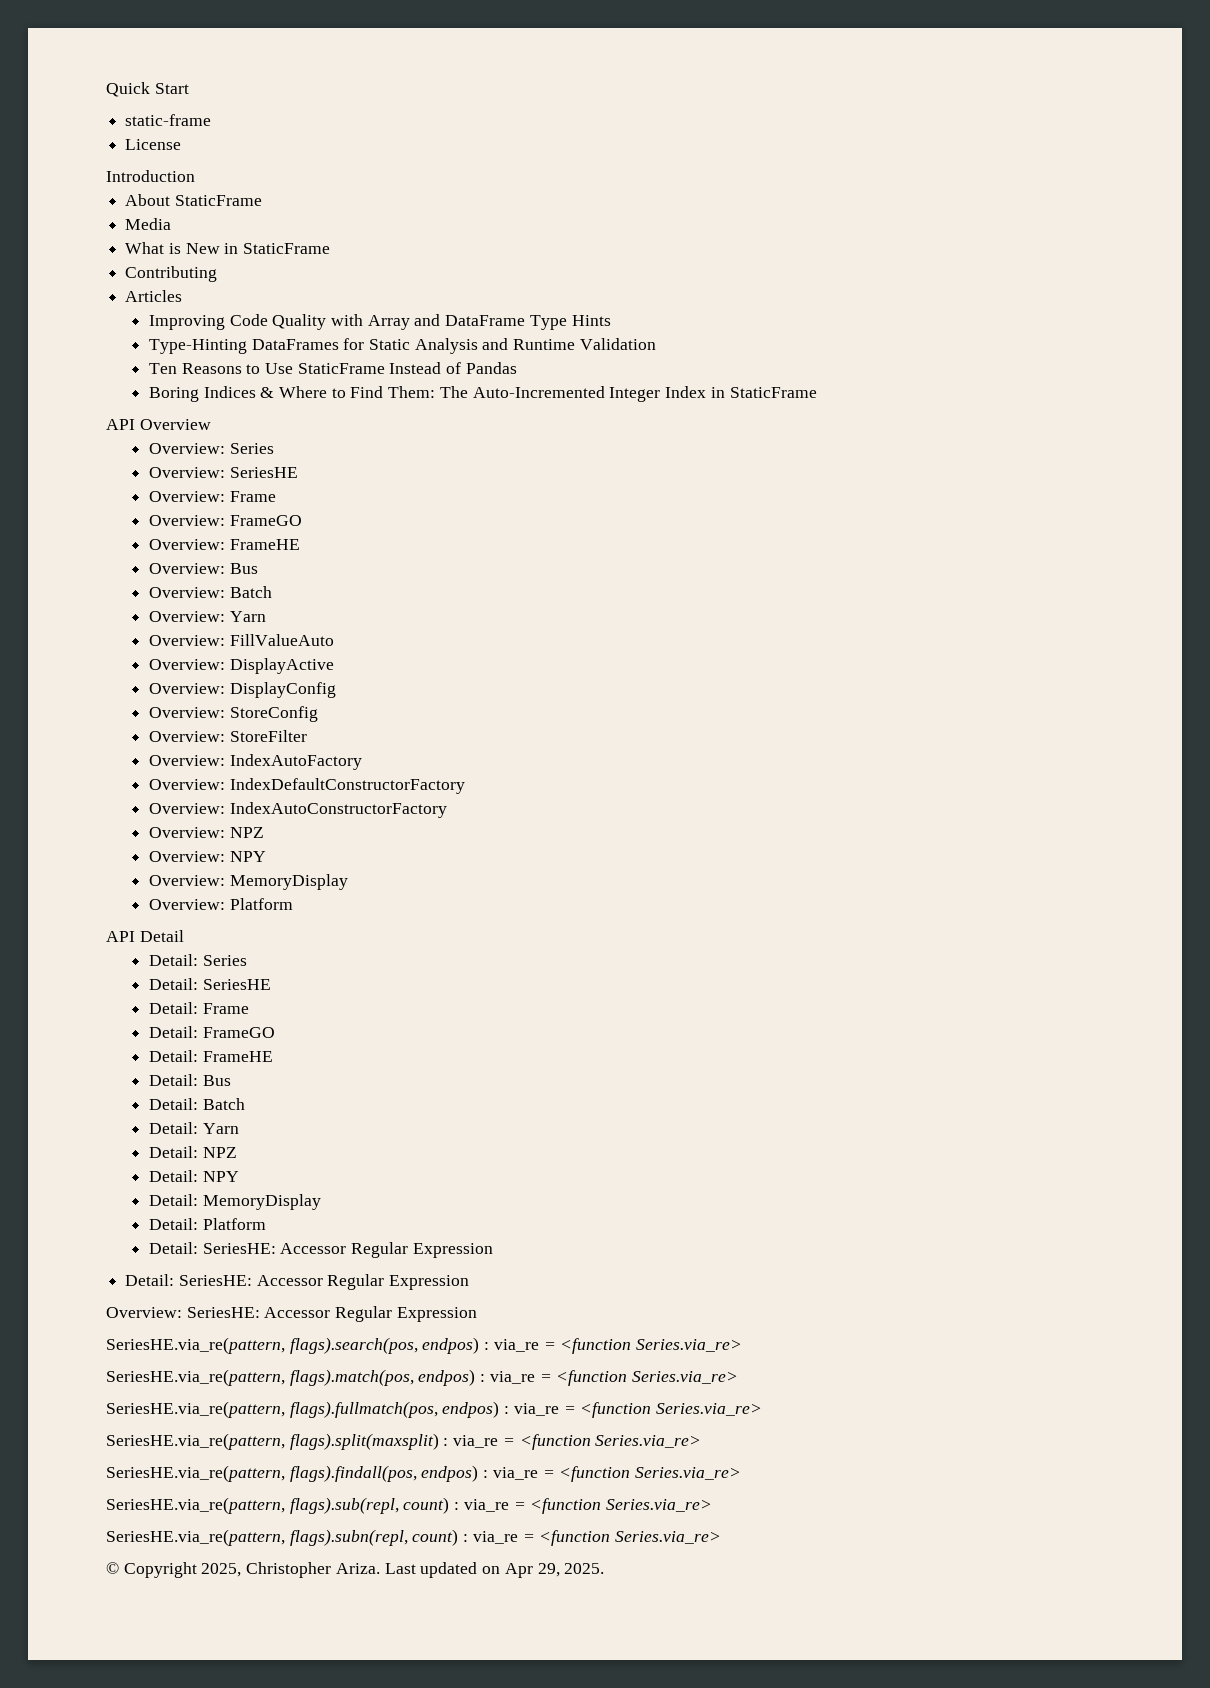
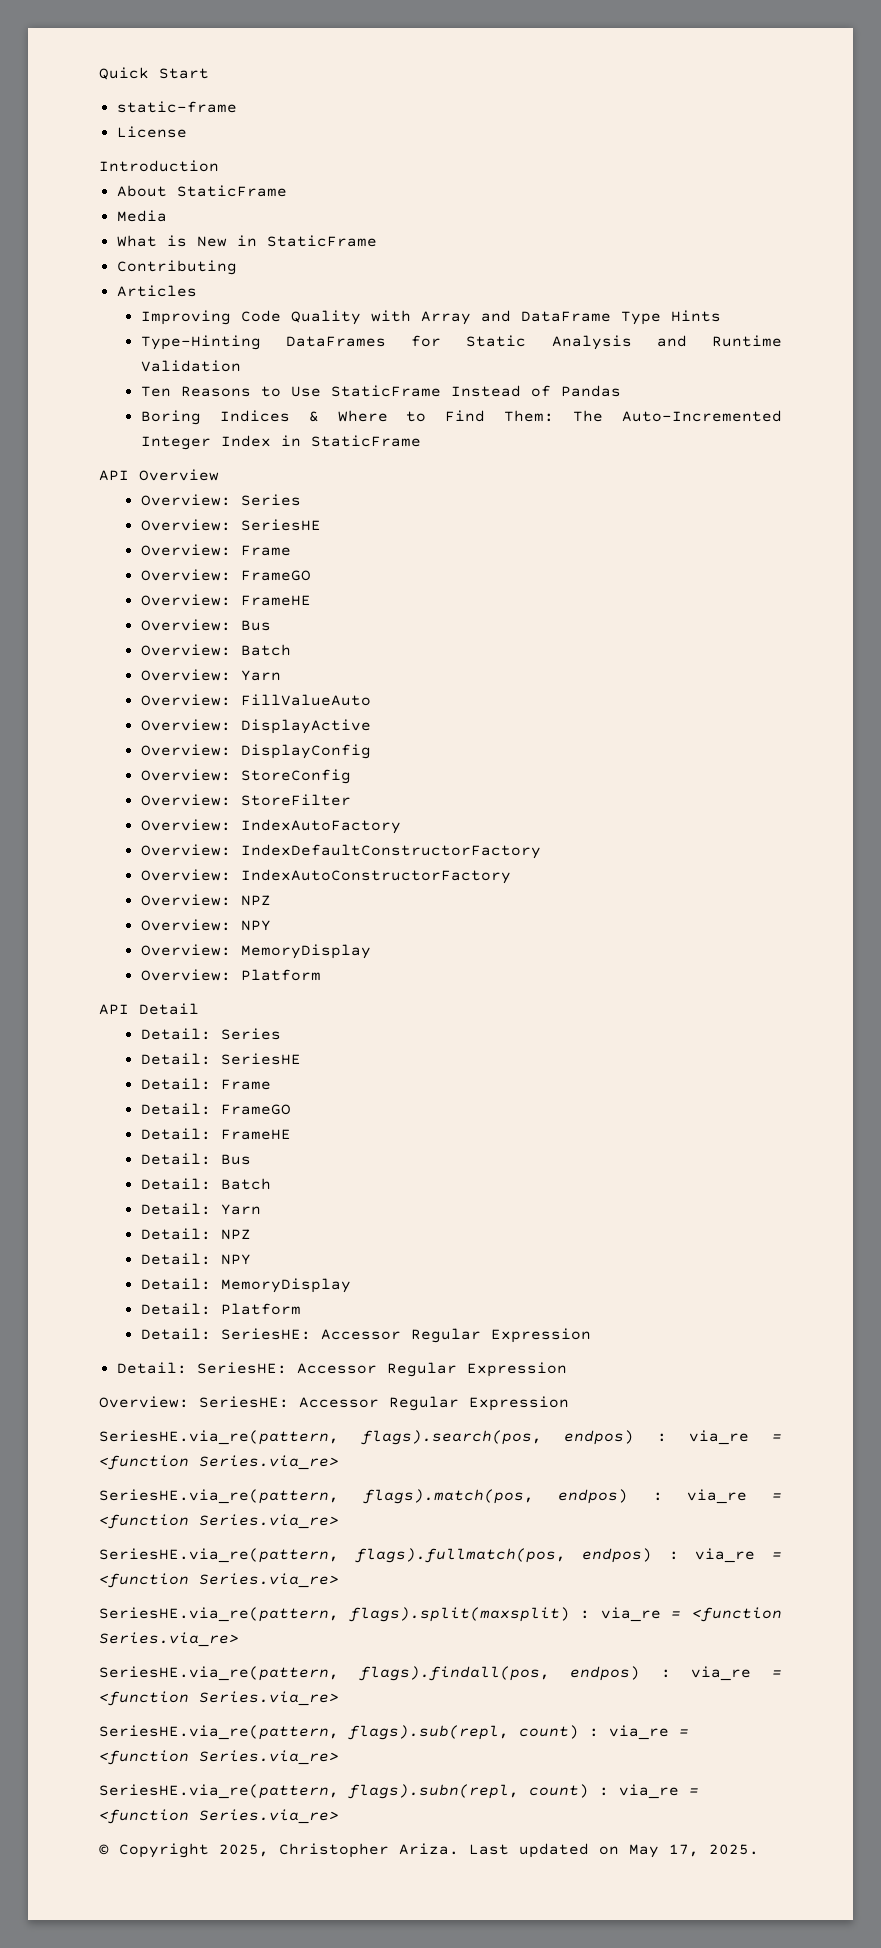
[504,1563,560,1578] Apr 29, -> [629,1844,699,1858] May 17,

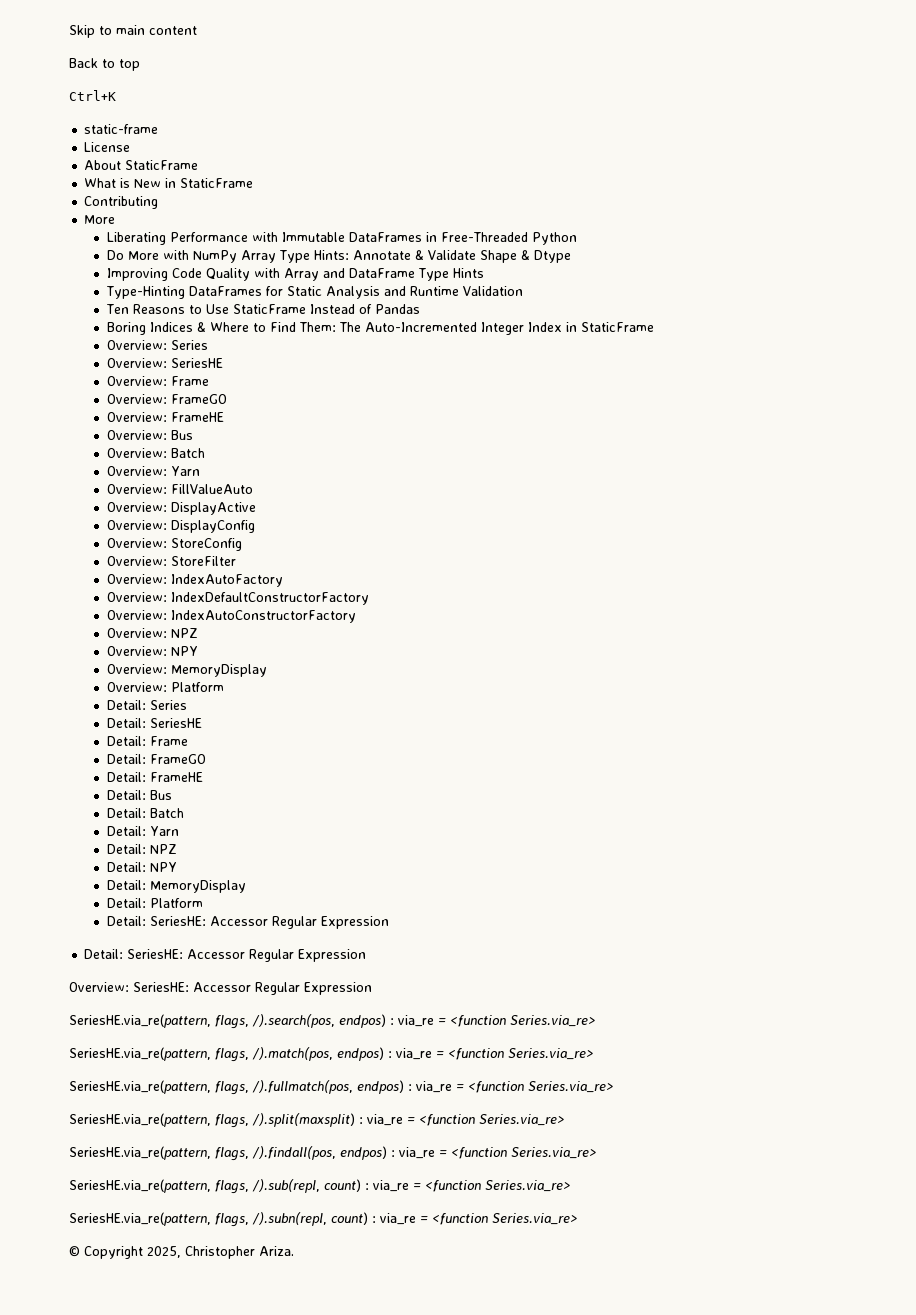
[99,67,209,80] Quick Start -> [69,25,197,38] [69,58,140,71] [69,90,116,101] Skip to main content // Back to top // Ctrl+K
[99,160,219,172] // Introduction -> (131, 147) none
[116,210,167,222] // Media -> (199, 165) none
[116,285,197,297] Articles -> [84,215,116,224] [106,232,577,245] [106,250,571,263] More // Liberating Performance with Immutable DataFrames in Free-Threaded Python // Do More with NumPy Array Type Hints: Annotate & Validate Shape & Dtype
[99,469,219,481] // API Overview -> (654, 327) none
[99,1003,199,1015] // API Detail -> (224, 687) none
[360,1430,783,1445] [99,1455,339,1470] [99,1489,783,1504] [99,1514,339,1529] [99,1548,783,1563] [99,1573,339,1588] [99,1607,783,1622] [99,1632,239,1647] [99,1666,783,1681] [99,1691,339,1706] [99,1725,509,1740] flags).search(pos, endpos) : via_re = <function Series.via_re> // SeriesHE.via_re(pattern, flags).match(pos, endpos) : via_re = <function Series.via_re> // SeriesHE.via_re(pattern, flags).fullmatch(pos, endpos) : via_re = <function Series.via_re> // SeriesHE.via_re(pattern, flags).split(maxsplit) : via_re = <function Series.via_re> // SeriesHE.via_re(pattern, flags).findall(pos, endpos) : via_re = <function Series.via_re> // SeriesHE.via_re(pattern, flags).sub(repl, -> [215,1014,596,1029] [69,1047,594,1062] [69,1080,614,1095] [69,1113,565,1128] [69,1146,597,1161] [69,1179,320,1194] flags, /).search(pos, endpos) : via_re = <function Series.via_re> // SeriesHE.via_re(pattern, flags, /).match(pos, endpos) : via_re = <function Series.via_re> // SeriesHE.via_re(pattern, flags, /).fullmatch(pos, endpos) : via_re = <function Series.via_re> // SeriesHE.via_re(pattern, flags, /).split(maxsplit) : via_re = <function Series.via_re> // SeriesHE.via_re(pattern, flags, /).findall(pos, endpos) : via_re = <function Series.via_re> // SeriesHE.via_re(pattern, flags, /).sub(repl,
[348,1784,519,1799] flags).subn(repl, -> [215,1212,327,1227] flags, /).subn(repl,
[469,1843,759,1858] Last updated on May 17, 2025. -> (294, 1251) none

